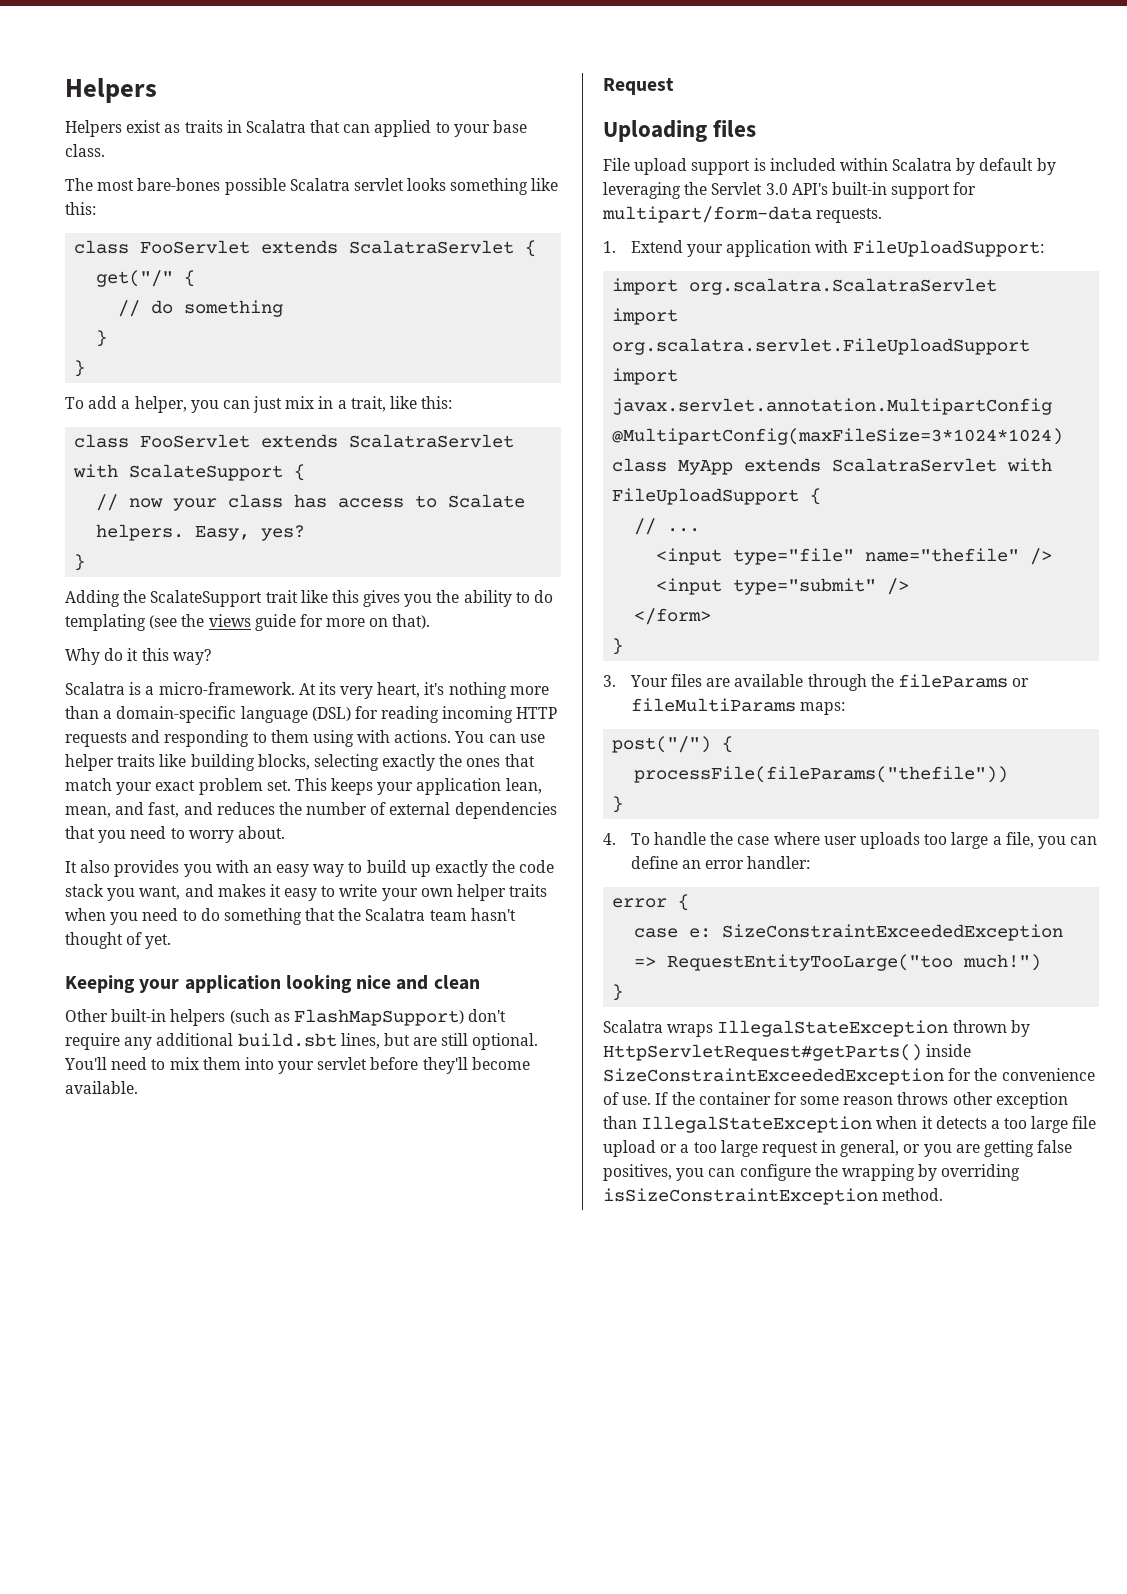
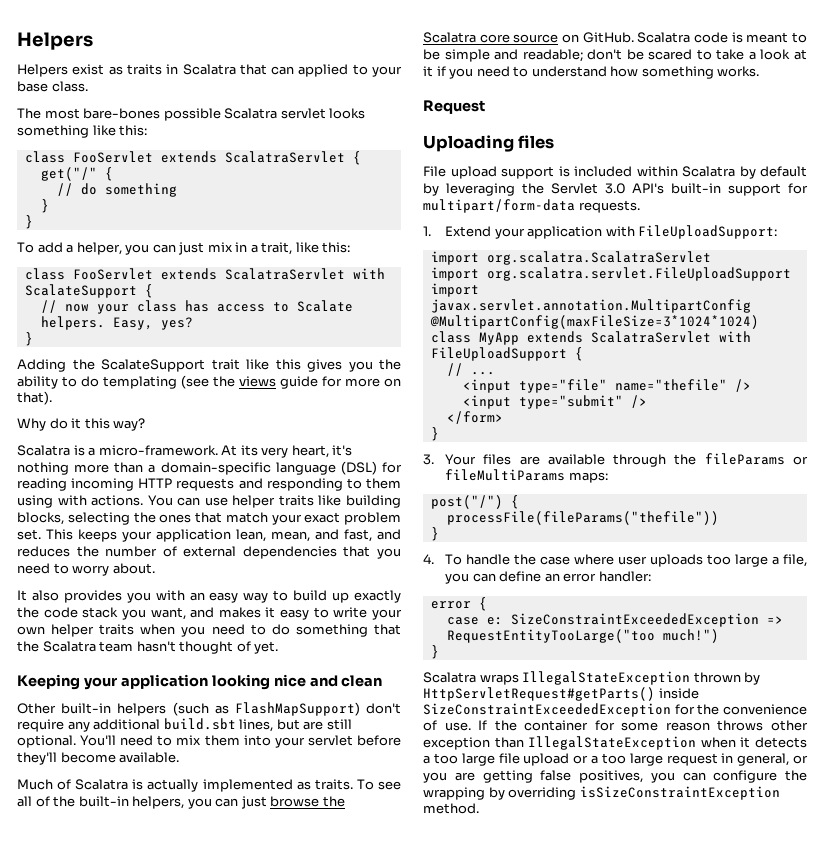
[382,754,436,771] exactly -> (130, 518) none
(138, 1087) none -> [17,779,401,792] [17,796,345,809] [423,32,807,43] [423,49,807,62] [423,66,760,79] // Much of Scalatra is actually implemented as traits. To see all of the built-in helpers, you can just browse the Scalatra core source on GitHub. Scalatra code is meant to be simple and readable; don't be scared to take a look at it if you need to understand how something works.

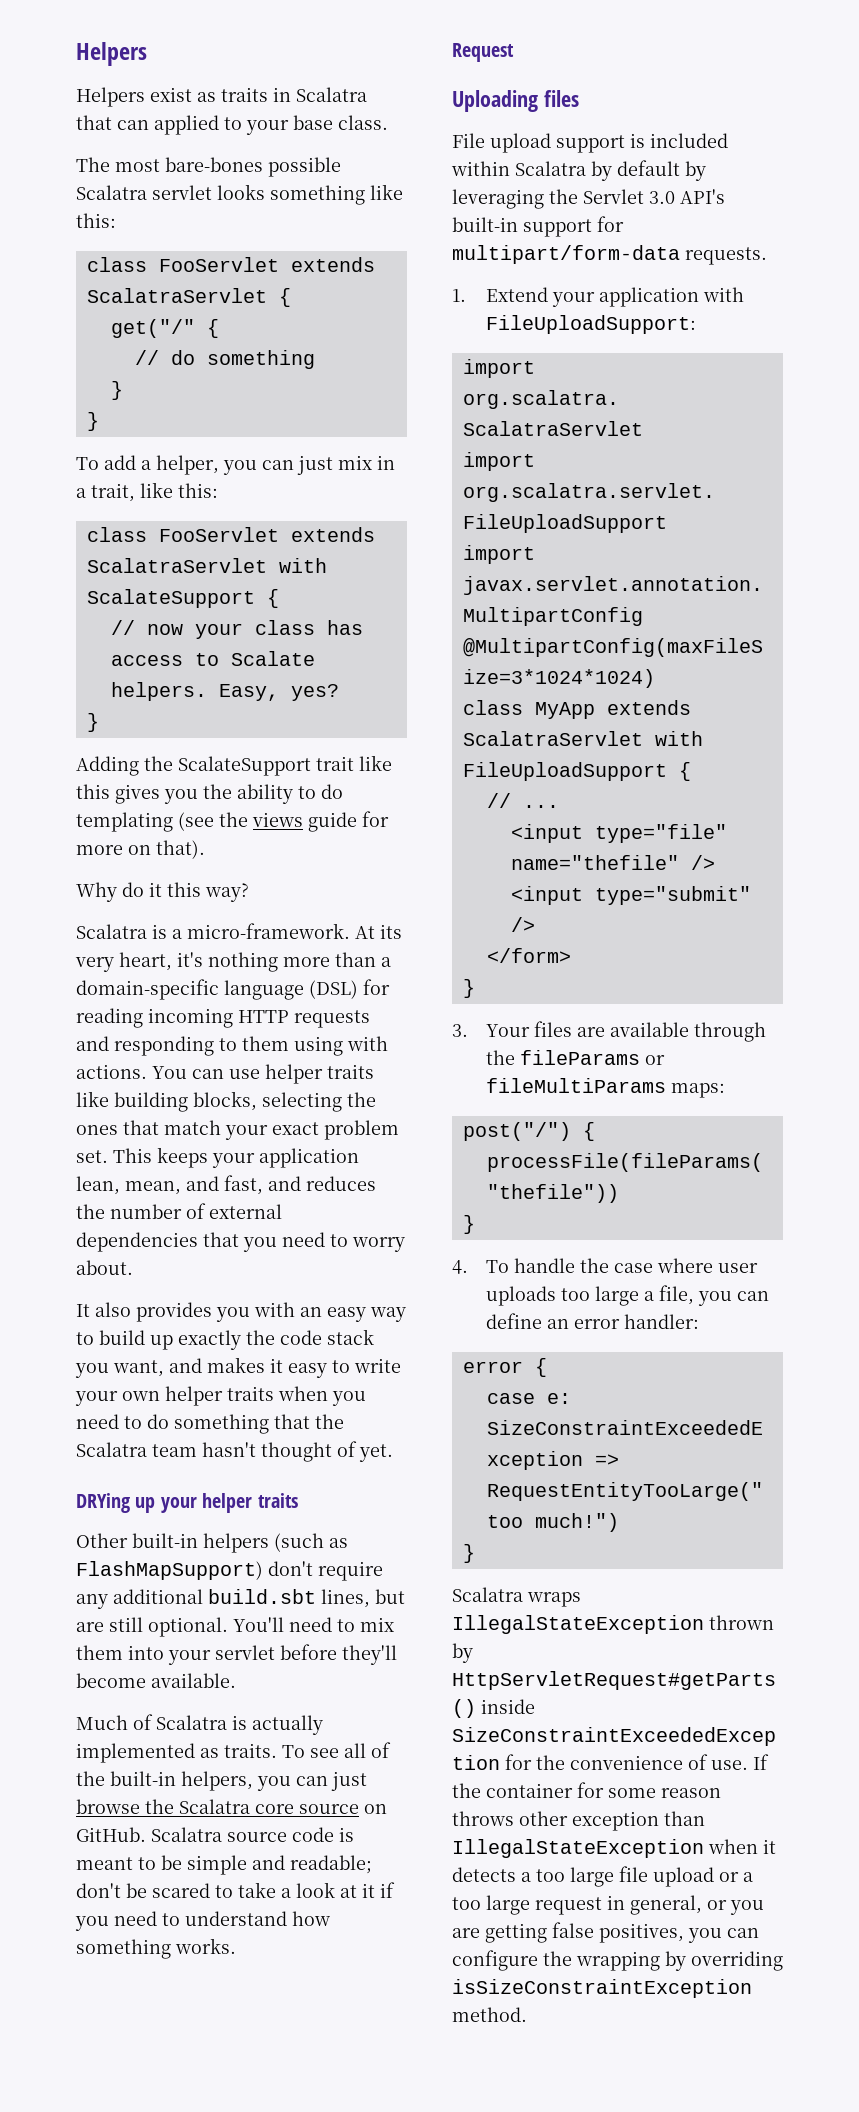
[17,674,383,690] Keeping your application looking nice and clean -> [76,1493,298,1513] DRYing up your helper traits
(691, 37) none -> [227,1832,287,1842] source

